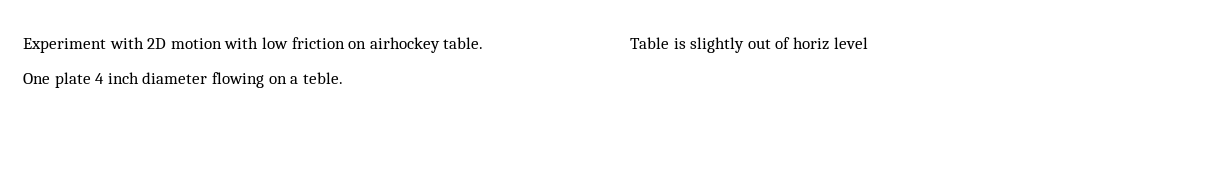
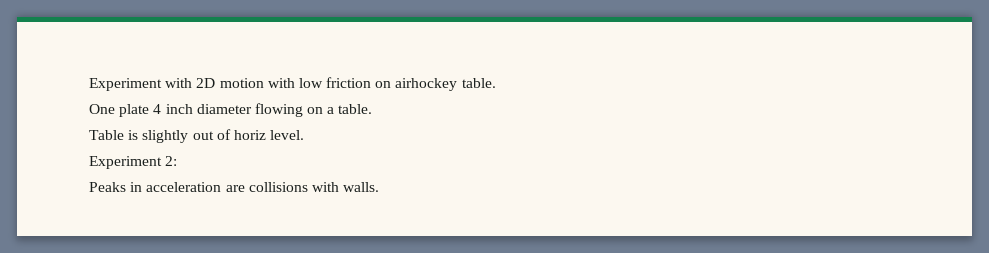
[302,72,343,84] teble. -> [338,104,373,114] table.
[833,37,868,49] level -> [270,130,305,140] [89,156,178,169] [89,182,380,192] level. // Experiment 2: // Peaks in acceleration are collisions with walls.

